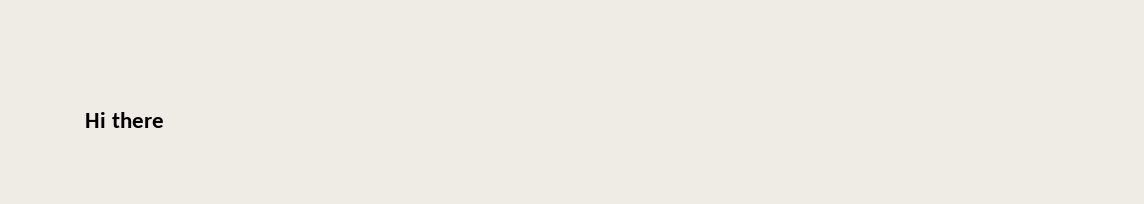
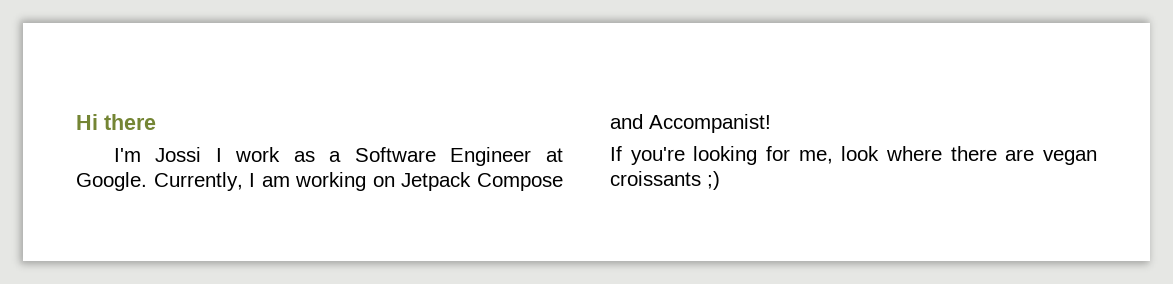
(165, 120) none -> [113,147,563,166] [76,172,563,191] [610,114,771,133] [610,146,1097,165] [610,171,720,190] // I'm Jossi I work as a Software Engineer at Google. Currently, I am working on Jetpack Compose and Accompanist! // If you're looking for me, look where there are vegan croissants ;)

